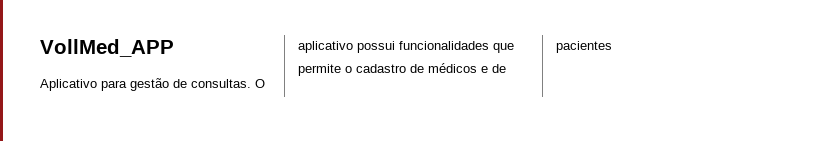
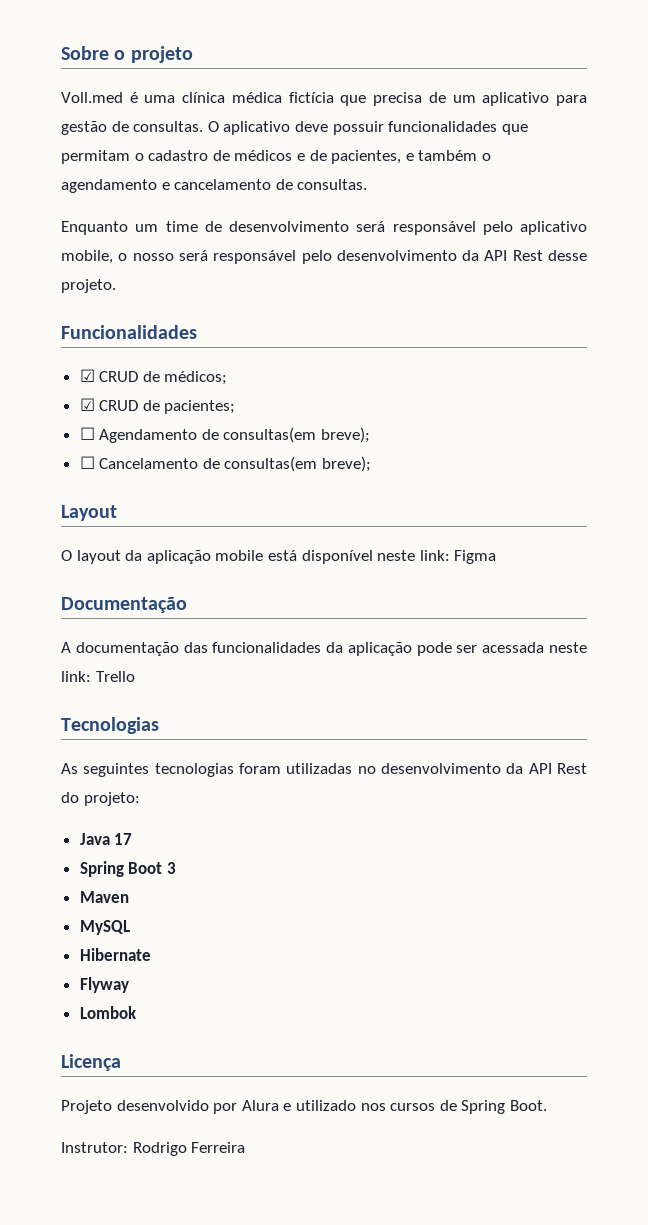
[40,39,174,57] [40,79,97,91] VollMed_APP // Aplicativo -> [61,46,193,63] [61,92,550,106] Sobre o projeto // Voll.med é uma clínica médica fictícia que precisa de um aplicativo
[357,41,395,53] possui -> [294,121,384,135] deve possuir
[298,64,341,76] permite -> [61,150,130,164] permitam
[556,41,612,53] pacientes -> [331,150,491,164] [61,179,368,193] [61,221,587,235] [61,250,587,264] [61,279,116,293] [61,325,197,339] [79,369,228,385] [79,398,236,414] [79,427,371,443] [79,456,372,472] [61,505,117,521] [61,550,497,564] [61,597,187,613] [61,642,587,656] [61,671,135,682] [61,717,159,734] [61,763,587,777] [61,792,140,806] [79,833,133,845] [79,861,176,877] [79,891,129,903] [79,920,130,935] [79,948,151,961] [79,977,129,993] [79,1006,137,1019] [61,1054,121,1071] [61,1100,547,1114] [61,1142,246,1156] pacientes, e também o agendamento e cancelamento de consultas. // Enquanto um time de desenvolvimento será responsável pelo aplicativo mobile, o nosso será responsável pelo desenvolvimento da API Rest desse projeto. // Funcionalidades // ☑ CRUD de médicos; // ☑ CRUD de pacientes; // ☐ Agendamento de consultas(em breve); // ☐ Cancelamento de consultas(em breve); // Layout // O layout da aplicação mobile está disponível neste link: Figma // Documentação // A documentação das funcionalidades da aplicação pode ser acessada neste link: Trello // Tecnologias // As seguintes tecnologias foram utilizadas no desenvolvimento da API Rest do projeto: // Java 17 // Spring Boot 3 // Maven // MySQL // Hibernate // Flyway // Lombok // Licença // Projeto desenvolvido por Alura e utilizado nos cursos de Spring Boot. // Instrutor: Rodrigo Ferreira

